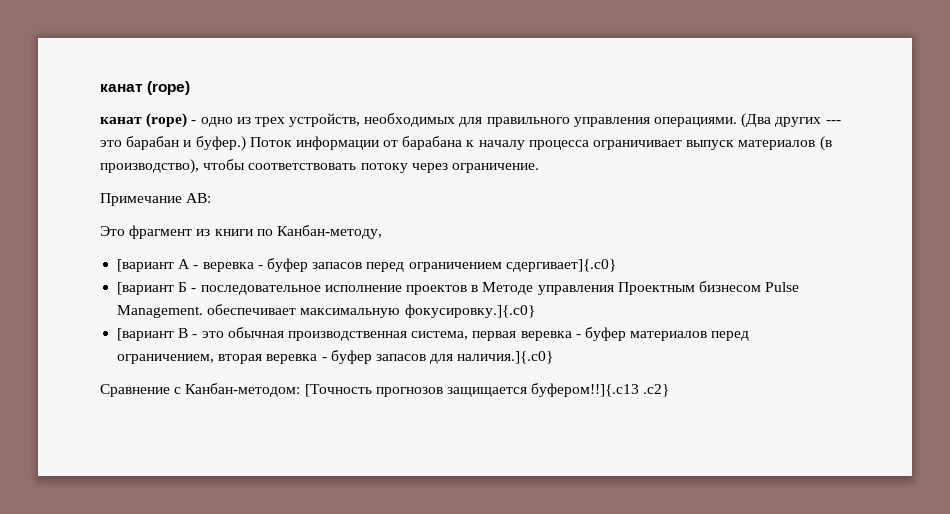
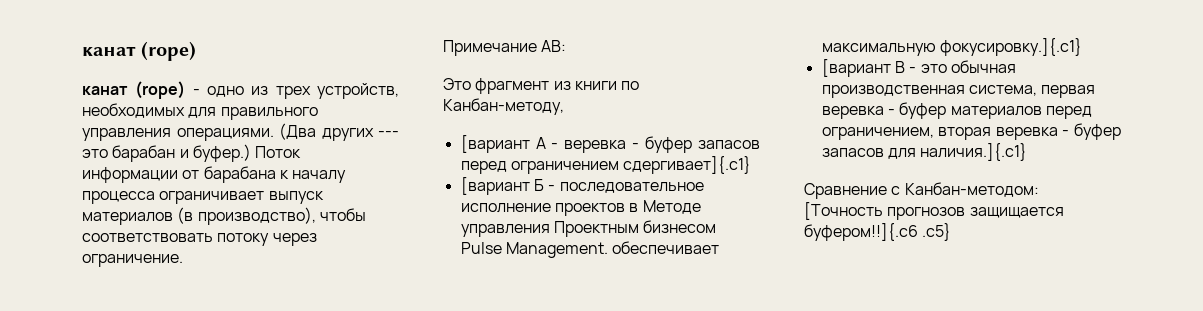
[505,259,616,272] сдергивает]{.c0} -> [623,156,752,174] сдергивает]{.c1}
[404,304,535,318] фокусировку.]{.c0} -> [939,38,1082,56] фокусировку.]{.c1}
[457,351,554,364] наличия.]{.c0} -> [920,143,1028,161] наличия.]{.c1}
[531,383,670,397] буфером!!]{.c13 .c2} -> [804,223,952,241] буфером!!]{.c6 .c5}

